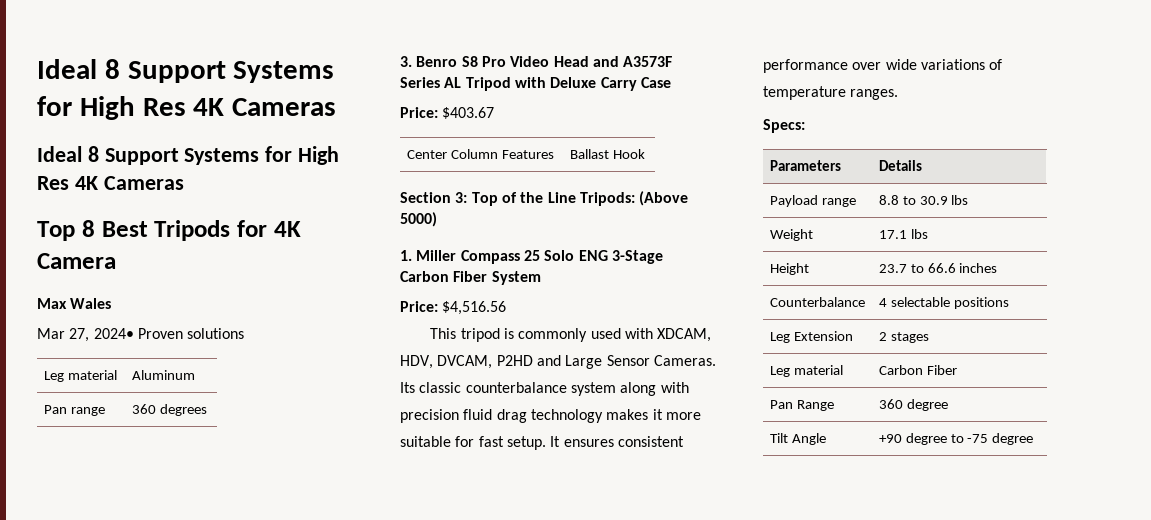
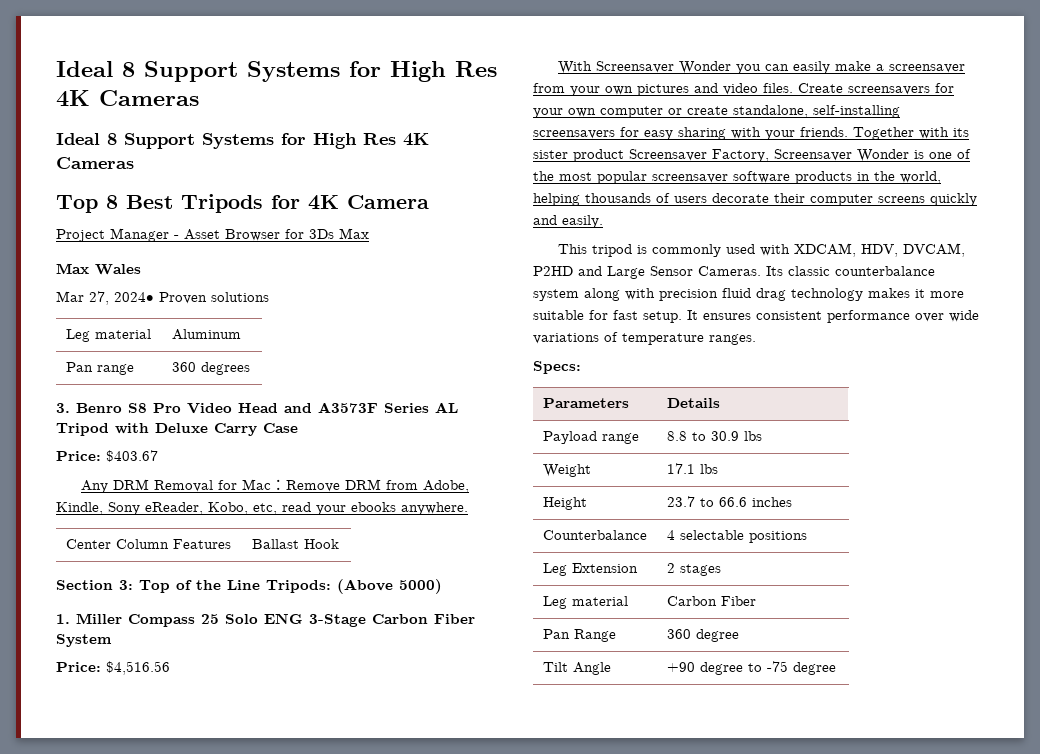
(116, 261) none -> [56,228,369,242] // Project Manager - Asset Browser for 3Ds Max
(495, 113) none -> [80,479,469,493] [56,502,468,515] // Any DRM Removal for Mac：Remove DRM from Adobe, Kindle, Sony eReader, Kobo, etc, read your ebooks anywhere.
(507, 308) none -> [557,61,965,74] [533,83,954,96] [533,105,900,118] [533,127,969,140] [533,149,971,162] [533,171,941,184] [533,193,977,206] [533,215,603,228] // With Screensaver Wonder you can easily make a screensaver from your own pictures and video files. Create screensavers for your own computer or create standalone, self-installing screensavers for easy sharing with your friends. Together with its sister product Screensaver Factory, Screensaver Wonder is one of the most popular screensaver software products in the world, helping thousands of users decorate their computer screens quickly and easily.

